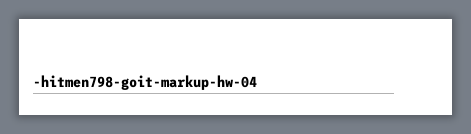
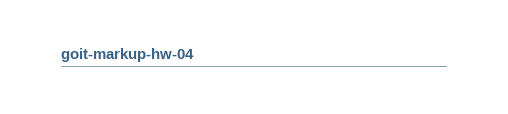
[33,75,257,90] -hitmen798-goit-markup-hw-04 -> [61,48,194,62] goit-markup-hw-04

